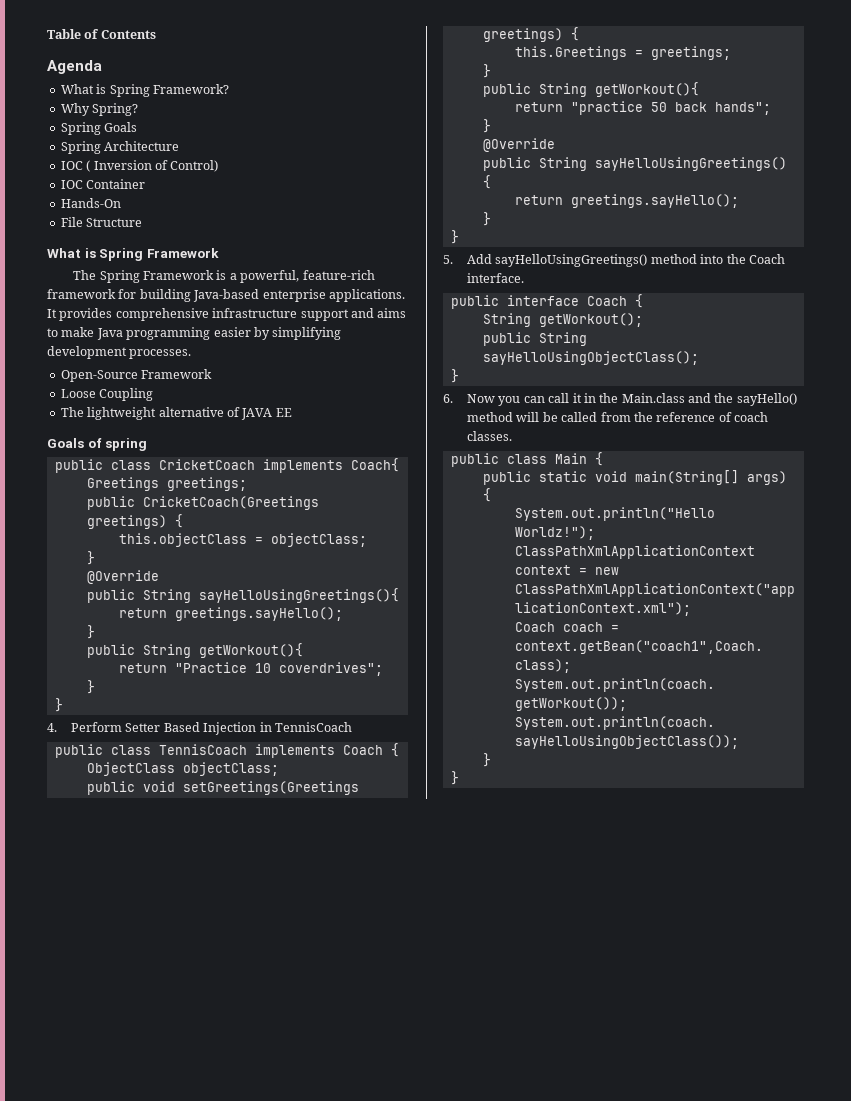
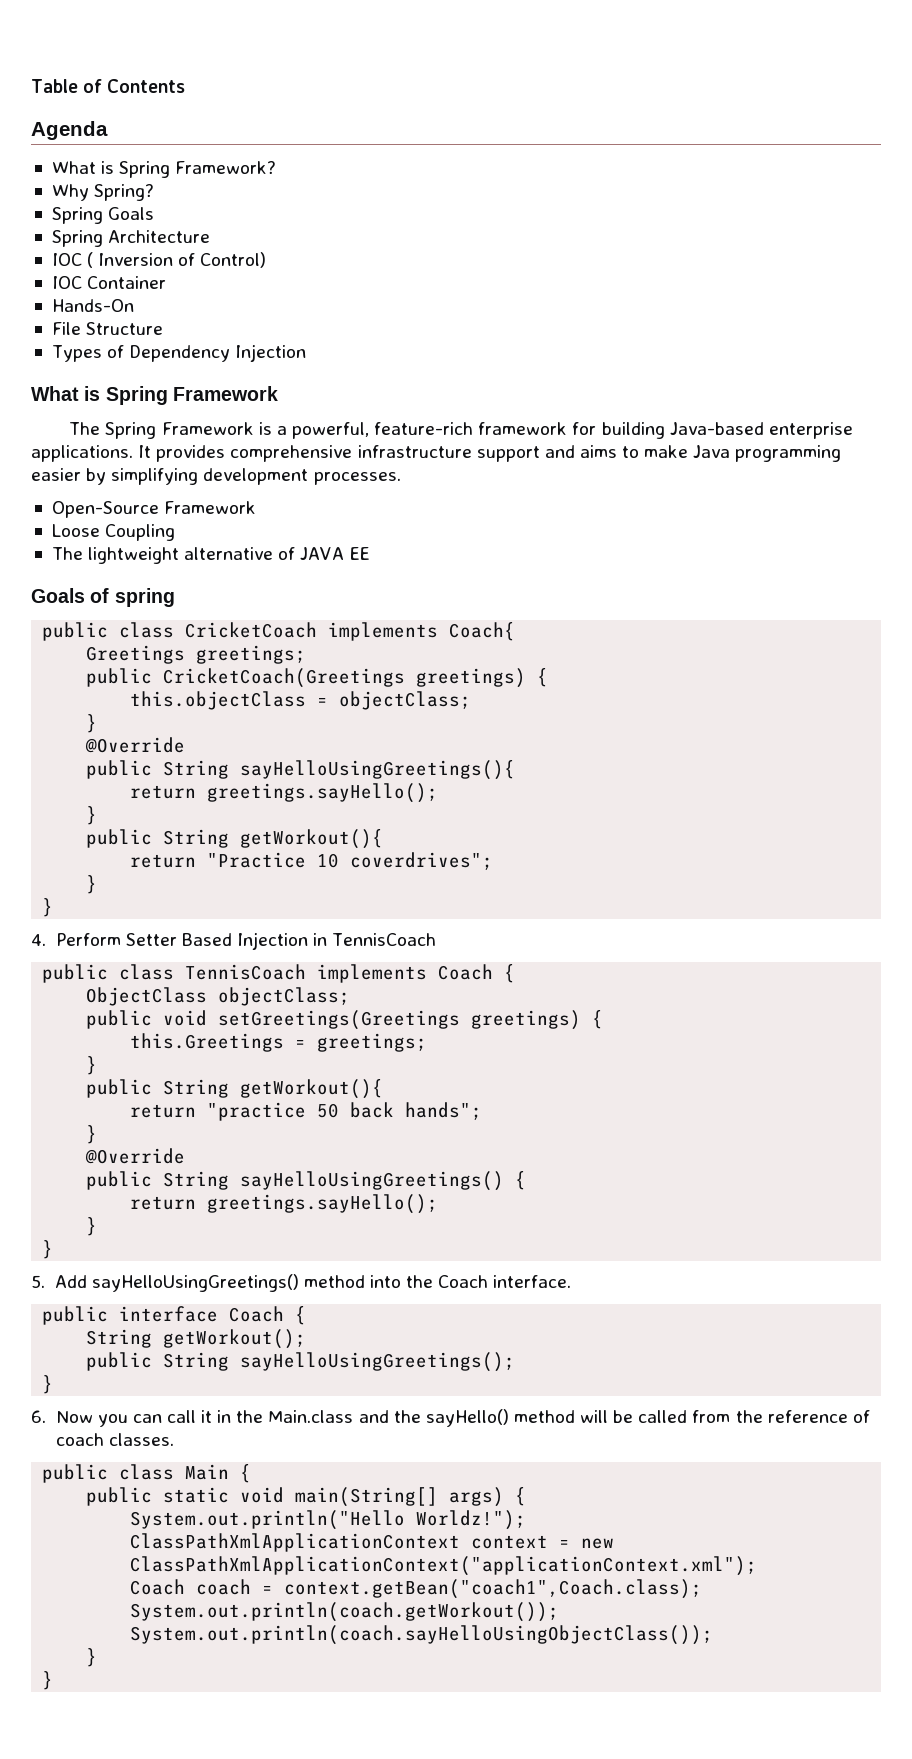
(143, 222) none -> [51,344,307,362] // Types of Dependency Injection
[482,351,699,365] sayHelloUsingObjectClass(); -> [240,1352,516,1372] sayHelloUsingGreetings();

